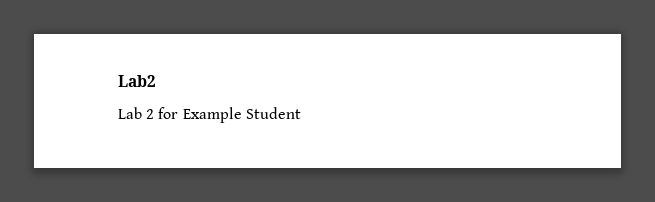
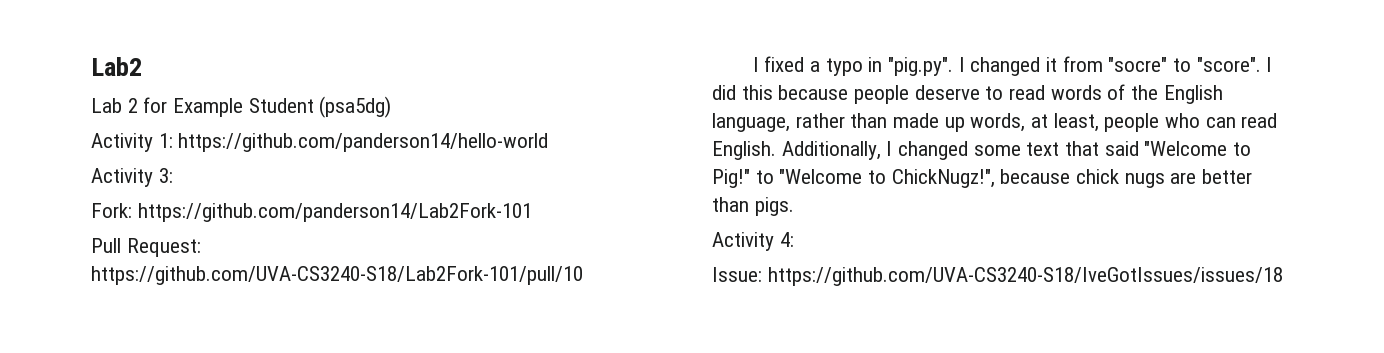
(301, 113) none -> [319,96,392,118] [91,133,549,152] [91,168,173,187] [91,203,532,222] [91,238,201,257] [91,266,583,285] [752,56,1273,76] [712,84,1223,104] [712,113,1278,132] [712,141,1252,160] [712,169,1253,188] [712,197,794,216] [712,232,794,251] [712,267,1283,286] (psa5dg) // Activity 1: https://github.com/panderson14/hello-world // Activity 3: // Fork: https://github.com/panderson14/Lab2Fork-101 // Pull Request: https://github.com/UVA-CS3240-S18/Lab2Fork-101/pull/10 // I fixed a typo in "pig.py". I changed it from "socre" to "score". I did this because people deserve to read words of the English language, rather than made up words, at least, people who can read English. Additionally, I changed some text that said "Welcome to Pig!" to "Welcome to ChickNugz!", because chick nugs are better than pigs. // Activity 4: // Issue: https://github.com/UVA-CS3240-S18/IveGotIssues/issues/18

